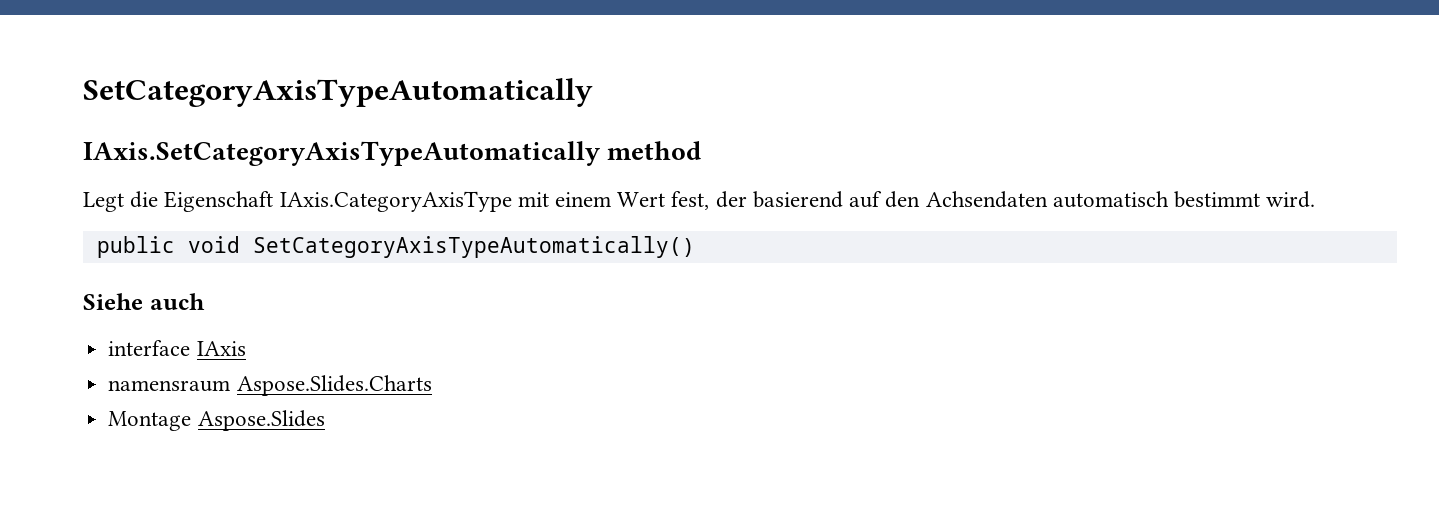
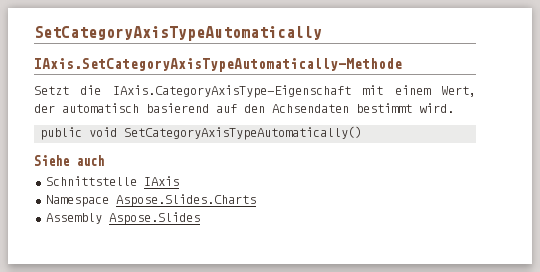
[83,141,702,166] [83,191,747,212] IAxis.SetCategoryAxisTypeAutomatically method // Legt die Eigenschaft IAxis.CategoryAxisType mit einem Wert fest, der -> [34,58,402,72] [34,85,476,98] [34,103,139,113] IAxis.SetCategoryAxisTypeAutomatically-Methode // Setzt die IAxis.CategoryAxisType-Eigenschaft mit einem Wert, der automatisch
[1052,191,1169,208] automatisch -> (349, 108) none
[108,340,191,356] interface -> [45,176,137,186] Schnittstelle
[108,380,231,392] namensraum -> [45,195,109,207] Namespace
[108,411,192,431] Montage -> [45,213,102,224] Assembly

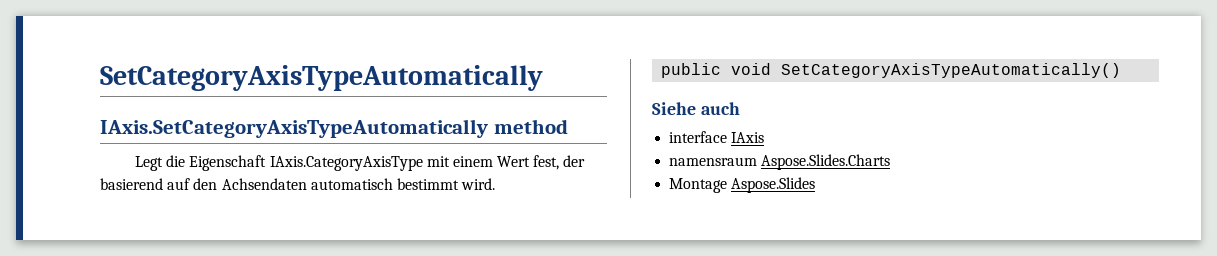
[34,58,402,72] [34,85,476,98] [34,103,139,113] IAxis.SetCategoryAxisTypeAutomatically-Methode // Setzt die IAxis.CategoryAxisType-Eigenschaft mit einem Wert, der automatisch -> [100,119,568,138] [134,155,586,171] IAxis.SetCategoryAxisTypeAutomatically method // Legt die Eigenschaft IAxis.CategoryAxisType mit einem Wert fest, der
(349, 108) none -> [310,178,393,190] automatisch
[45,176,137,186] Schnittstelle -> [669,131,728,143] interface
[45,195,109,207] Namespace -> [669,157,758,166] namensraum
[45,213,102,224] Assembly -> [669,178,728,193] Montage

